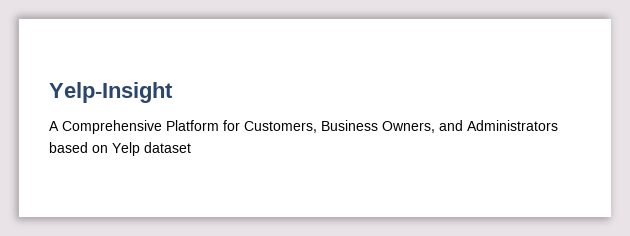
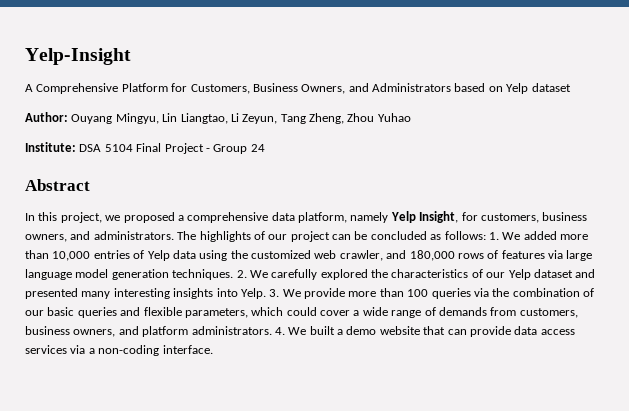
(191, 147) none -> [25,112,411,124] [25,142,265,154] [25,179,90,191] [25,211,588,223] [25,231,588,242] [25,250,593,261] [25,269,596,280] [25,288,594,299] [25,307,578,318] [25,326,575,337] [25,345,213,356] // Author: Ouyang Mingyu, Lin Liangtao, Li Zeyun, Tang Zheng, Zhou Yuhao // Institute: DSA 5104 Final Project - Group 24 // Abstract // In this project, we proposed a comprehensive data platform, namely Yelp Insight, for customers, business owners, and administrators. The highlights of our project can be concluded as follows: 1. We added more than 10,000 entries of Yelp data using the customized web crawler, and 180,000 rows of features via large language model generation techniques. 2. We carefully explored the characteristics of our Yelp dataset and presented many interesting insights into Yelp. 3. We provide more than 100 queries via the combination of our basic queries and flexible parameters, which could cover a wide range of demands from customers, business owners, and platform administrators. 4. We built a demo website that can provide data access services via a non-coding interface.

